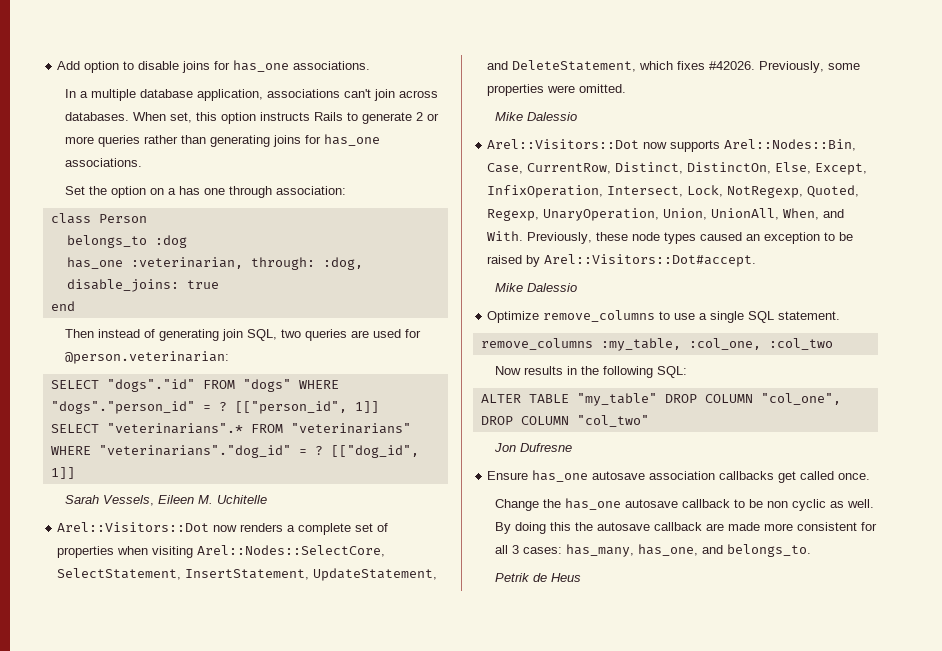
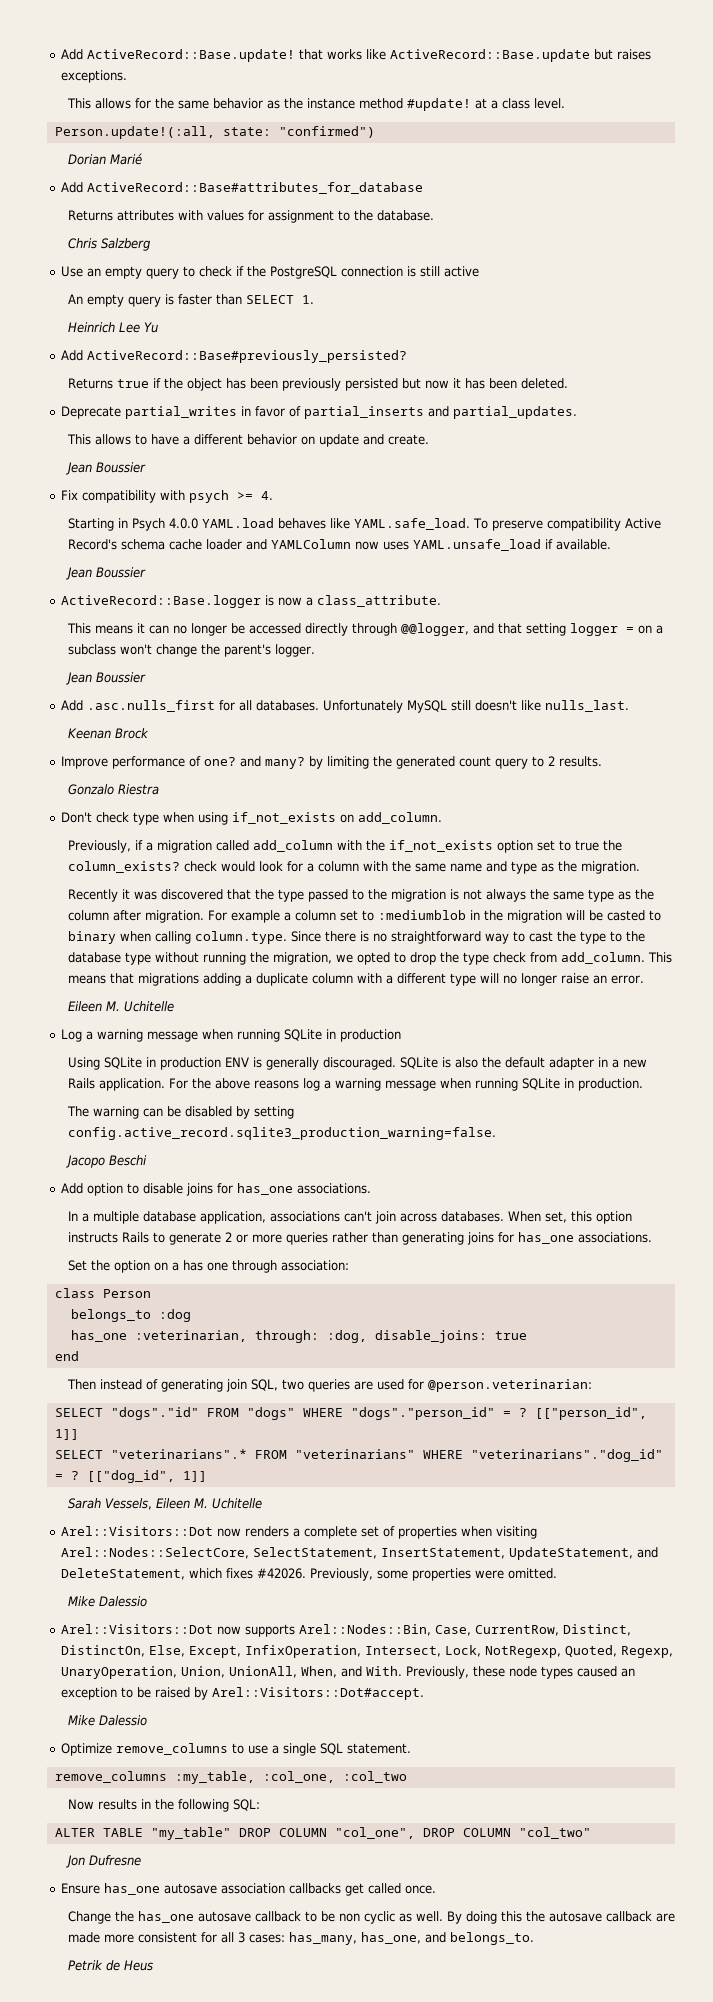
[57,61,81,70] Add -> [61,49,652,62] [61,70,128,83] [66,98,565,111] [54,126,375,139] [67,153,142,165] [61,182,424,194] [67,210,434,223] [67,238,150,251] [61,266,480,279] [67,294,314,307] [67,322,158,333] [61,350,408,363] [67,378,568,391] [61,406,578,419] [66,434,429,447] [65,462,146,475] [61,490,274,503] [67,518,661,531] [67,539,611,551] [65,567,146,580] [61,595,442,608] [66,623,663,636] [67,644,315,657] [65,672,146,685] [61,700,630,713] [67,728,149,739] [61,756,603,769] [67,784,159,795] [61,812,443,825] [67,840,622,853] [67,861,640,874] [67,889,654,902] [67,910,661,923] [67,931,645,944] [67,952,672,965] [67,973,644,986] [67,1001,174,1012] [61,1029,402,1042] [67,1057,647,1070] [67,1078,643,1091] [66,1106,294,1119] [67,1127,496,1140] [65,1155,147,1168] [61,1183,84,1194] Add ActiveRecord::Base.update! that works like ActiveRecord::Base.update but raises exceptions. // This allows for the same behavior as the instance method #update! at a class level. // Person.update!(:all, state: "confirmed") // Dorian Marié // Add ActiveRecord::Base#attributes_for_database // Returns attributes with values for assignment to the database. // Chris Salzberg // Use an empty query to check if the PostgreSQL connection is still active // An empty query is faster than SELECT 1. // Heinrich Lee Yu // Add ActiveRecord::Base#previously_persisted? // Returns true if the object has been previously persisted but now it has been deleted. // Deprecate partial_writes in favor of partial_inserts and partial_updates. // This allows to have a different behavior on update and create. // Jean Boussier // Fix compatibility with psych >= 4. // Starting in Psych 4.0.0 YAML.load behaves like YAML.safe_load. To preserve compatibility Active Record's schema cache loader and YAMLColumn now uses YAML.unsafe_load if available. // Jean Boussier // ActiveRecord::Base.logger is now a class_attribute. // This means it can no longer be accessed directly through @@logger, and that setting logger = on a subclass won't change the parent's logger. // Jean Boussier // Add .asc.nulls_first for all databases. Unfortunately MySQL still doesn't like nulls_last. // Keenan Brock // Improve performance of one? and many? by limiting the generated count query to 2 results. // Gonzalo Riestra // Don't check type when using if_not_exists on add_column. // Previously, if a migration called add_column with the if_not_exists option set to true the column_exists? check would look for a column with the same name and type as the migration. // Recently it was discovered that the type passed to the migration is not always the same type as the column after migration. For example a column set to :mediumblob in the migration will be casted to binary when calling column.type. Since there is no straightforward way to cast the type to the database type without running the migration, we opted to drop the type check from add_column. This means that migrations adding a duplicate column with a different type will no longer raise an error. // Eileen M. Uchitelle // Log a warning message when running SQLite in production // Using SQLite in production ENV is generally discouraged. SQLite is also the default adapter in a new Rails application. For the above reasons log a warning message when running SQLite in production. // The warning can be disabled by setting config.active_record.sqlite3_production_warning=false. // Jacopo Beschi // Add

